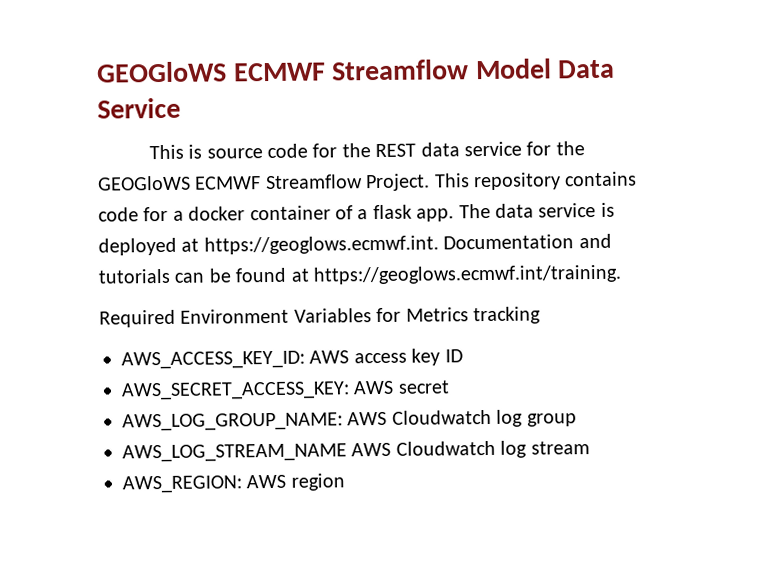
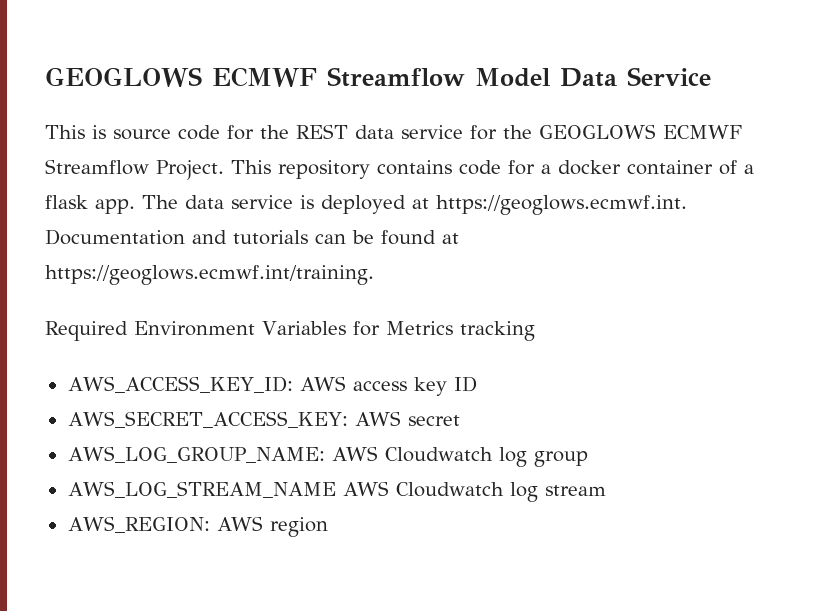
[96,61,227,83] GEOGloWS -> [45,67,202,87] GEOGLOWS
[98,175,191,191] GEOGloWS -> [539,124,656,139] GEOGLOWS

